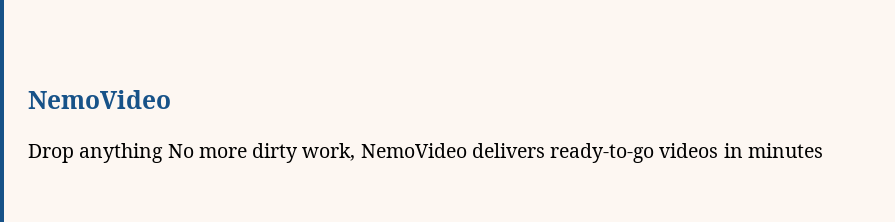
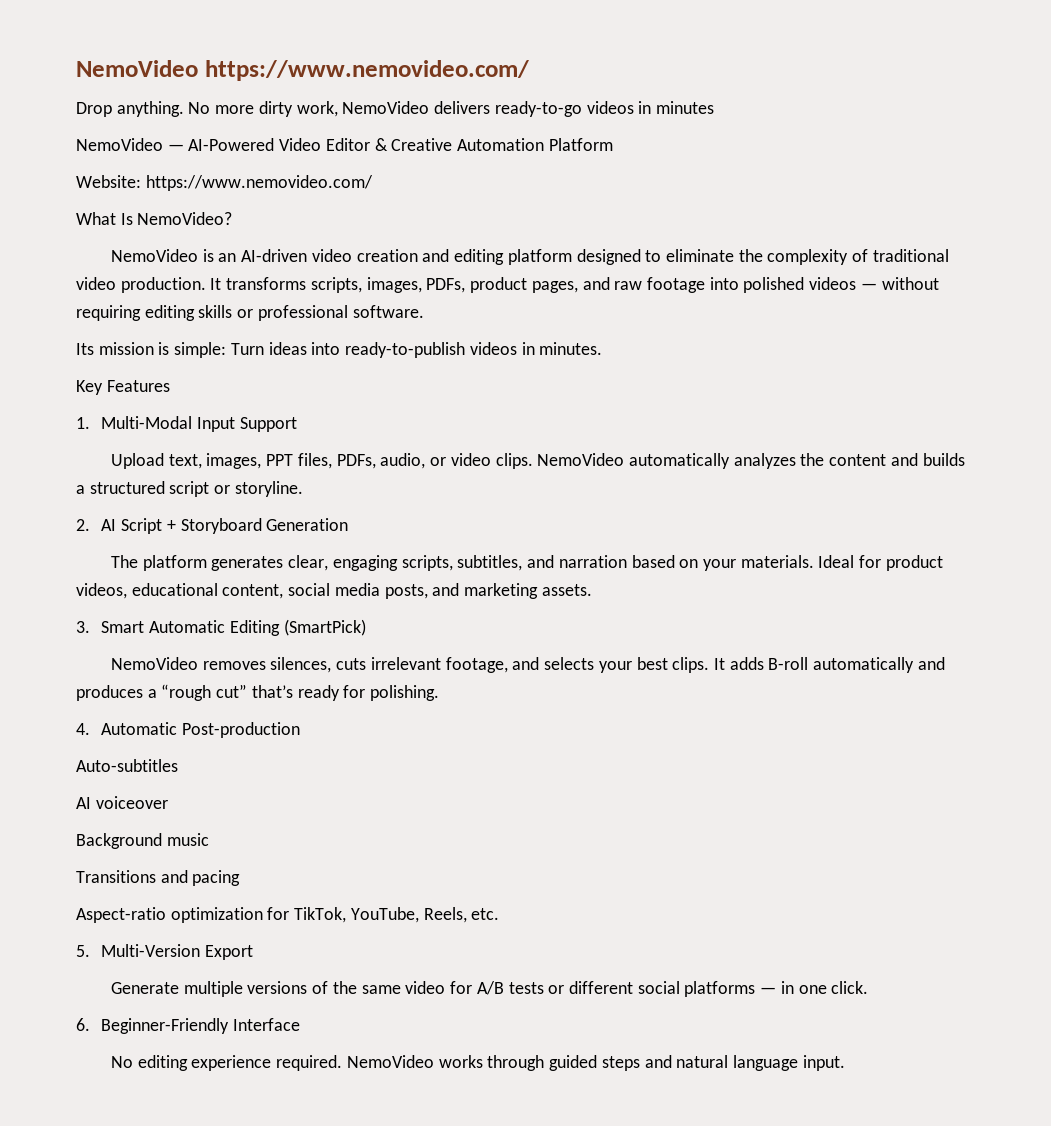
[28,90,171,109] NemoVideo -> [76,60,529,81] NemoVideo https://www.nemovideo.com/
[79,143,164,163] anything -> [116,101,184,117] anything.
(823, 150) none -> [76,138,613,151] [76,175,373,191] [76,212,233,225] [111,249,949,265] [76,277,939,293] [76,305,424,321] [76,342,603,358] [76,380,170,395] [76,416,297,432] [111,453,965,469] [76,481,303,497] [76,518,349,534] [111,555,943,571] [76,583,592,599] [76,619,366,636] [111,657,945,673] [76,684,440,701] [76,722,301,738] [76,759,178,772] [76,796,168,809] [76,833,209,849] [76,870,241,886] [76,907,500,923] [76,944,254,960] [111,981,869,997] [76,1018,301,1034] [111,1055,845,1071] // NemoVideo — AI-Powered Video Editor & Creative Automation Platform // Website: https://www.nemovideo.com/ // What Is NemoVideo? // NemoVideo is an AI-driven video creation and editing platform designed to eliminate the complexity of traditional video production. It transforms scripts, images, PDFs, product pages, and raw footage into polished videos — without requiring editing skills or professional software. // Its mission is simple: Turn ideas into ready-to-publish videos in minutes. // Key Features // 1. Multi-Modal Input Support // Upload text, images, PPT files, PDFs, audio, or video clips. NemoVideo automatically analyzes the content and builds a structured script or storyline. // 2. AI Script + Storyboard Generation // The platform generates clear, engaging scripts, subtitles, and narration based on your materials. Ideal for product videos, educational content, social media posts, and marketing assets. // 3. Smart Automatic Editing (SmartPick) // NemoVideo removes silences, cuts irrelevant footage, and selects your best clips. It adds B-roll automatically and produces a “rough cut” that’s ready for polishing. // 4. Automatic Post-production // Auto-subtitles // AI voiceover // Background music // Transitions and pacing // Aspect-ratio optimization for TikTok, YouTube, Reels, etc. // 5. Multi-Version Export // Generate multiple versions of the same video for A/B tests or different social platforms — in one click. // 6. Beginner-Friendly Interface // No editing experience required. NemoVideo works through guided steps and natural language input.

